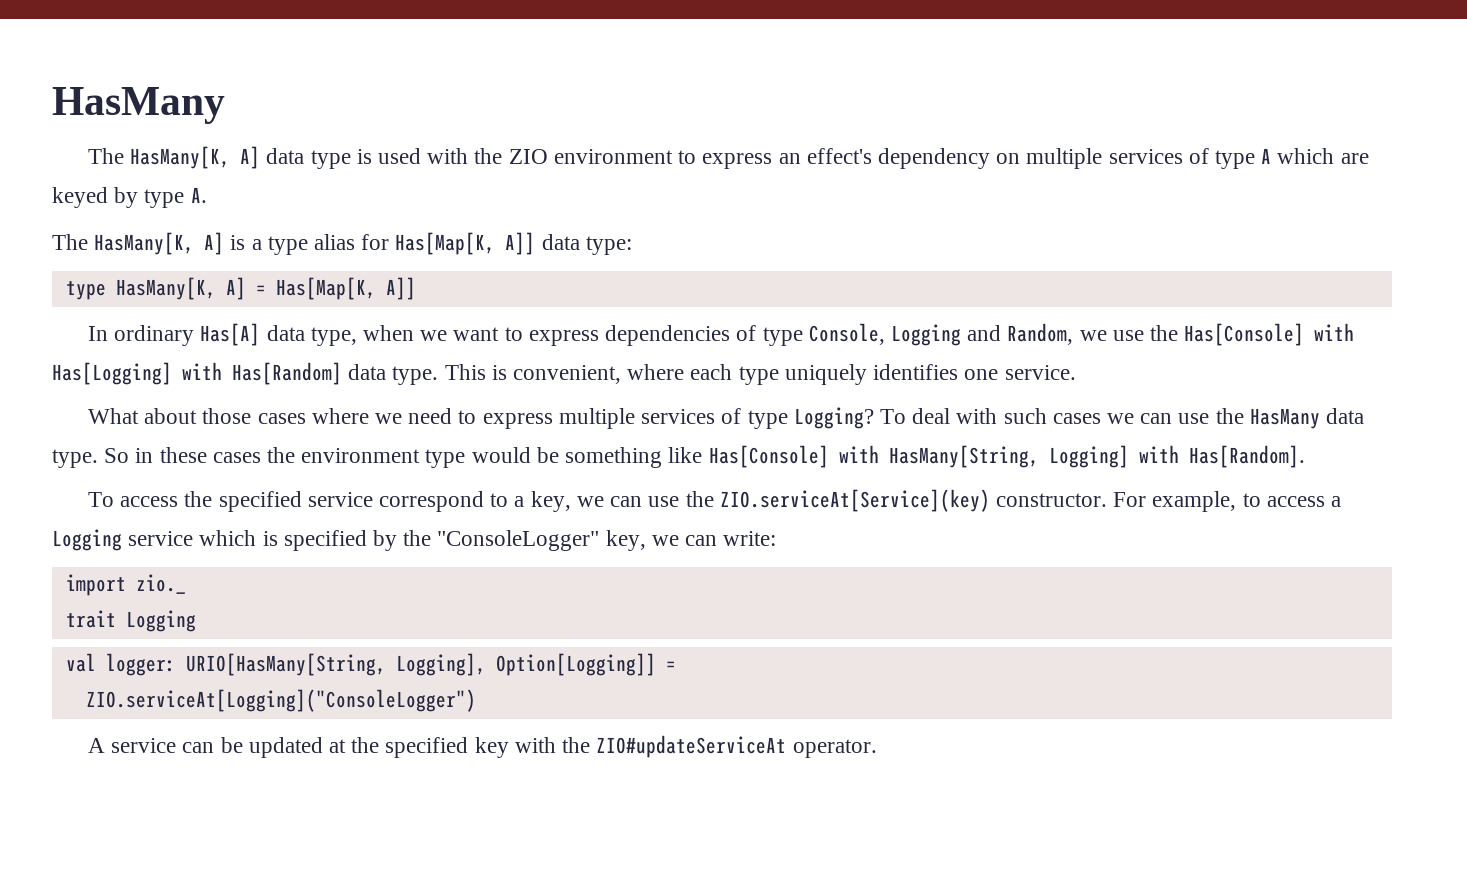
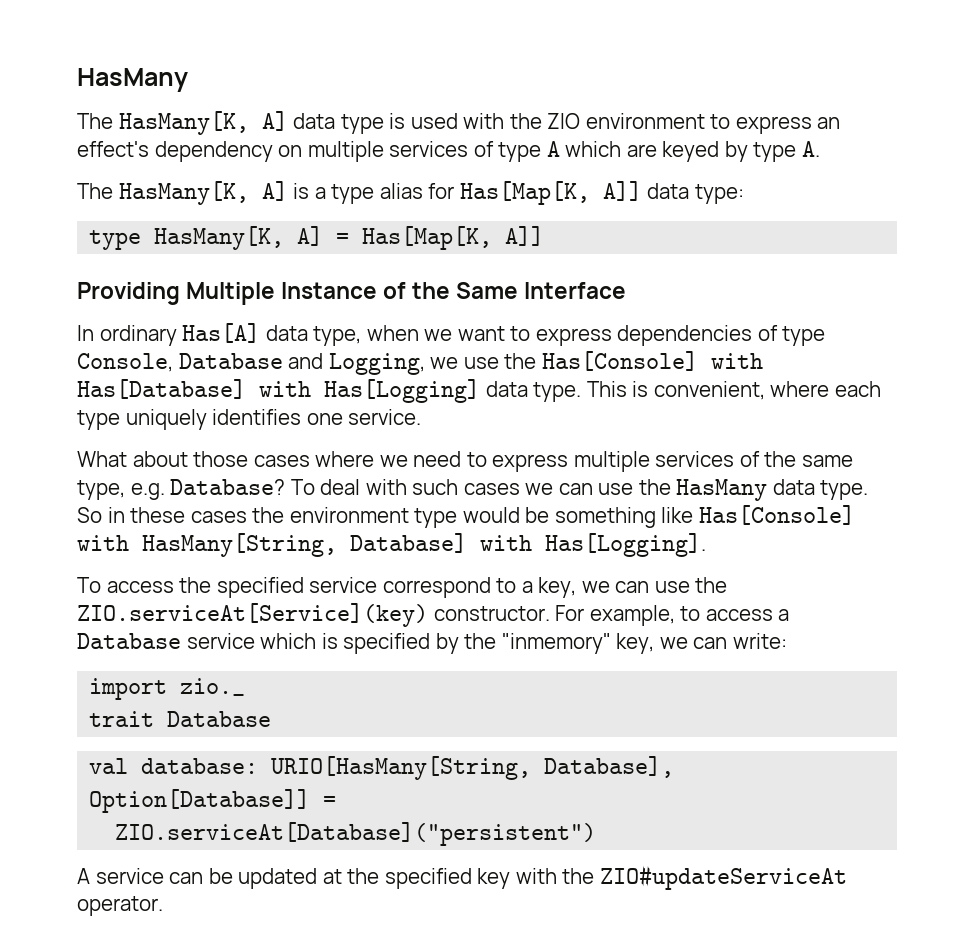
(416, 288) none -> [77,282,627,305] // Providing Multiple Instance of the Same Interface
[890,323,1074,346] Logging and Random, -> [178,353,425,375] Database and Logging,
[52,362,342,385] Has[Logging] with Has[Random] -> [77,379,480,403] Has[Database] with Has[Logging]
[747,407,874,429] type Logging? -> [764,451,853,467] [77,479,286,500] the same type, e.g. Database?
[1048,445,1305,468] Logging] with Has[Random]. -> [350,533,706,557] Database] with Has[Logging].
[52,529,122,551] Logging -> [77,633,181,649] Database
[437,530,600,551] "ConsoleLogger" -> [501,633,611,654] "inmemory"
[125,610,196,632] Logging -> [167,711,272,727] Database
[105,653,656,676] logger: URIO[HasMany[String, Logging], Option[Logging]] -> [141,756,675,780] [89,789,311,813] database: URIO[HasMany[String, Database], Option[Database]]
[85,689,476,712] ZIO.serviceAt[Logging]("ConsoleLogger") -> [115,822,597,846] ZIO.serviceAt[Database]("persistent")

